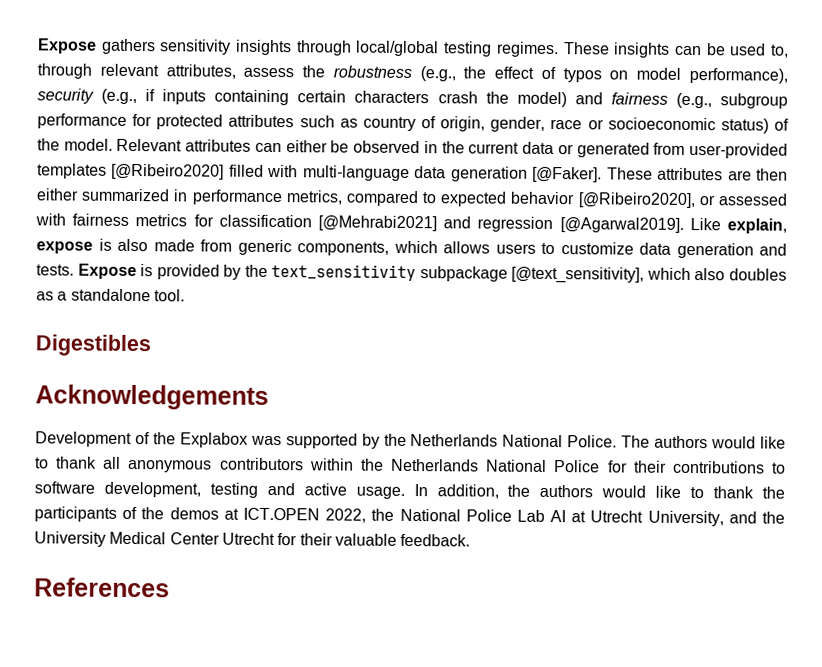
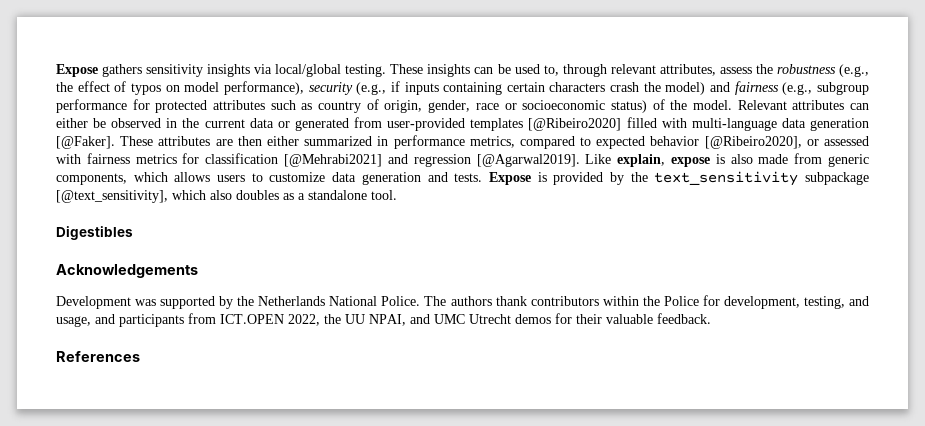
[295,40,559,58] through local/global testing regimes. -> [254,64,387,77] via local/global testing.
[134,432,248,448] of the Explabox -> (131, 302) none
[711,436,787,449] [35,456,787,474] [34,481,786,499] [34,506,785,527] [34,531,275,547] would like to thank all anonymous contributors within the Netherlands National Police for their contributions to software development, testing and active usage. In addition, the authors would like to thank the participants of the demos at ICT.OPEN 2022, the National Police Lab AI at Utrecht University, and the University Medical Center Utrecht -> [495,295,869,309] [56,313,551,327] thank contributors within the Police for development, testing, and usage, and participants from ICT.OPEN 2022, the UU NPAI, and UMC Utrecht demos

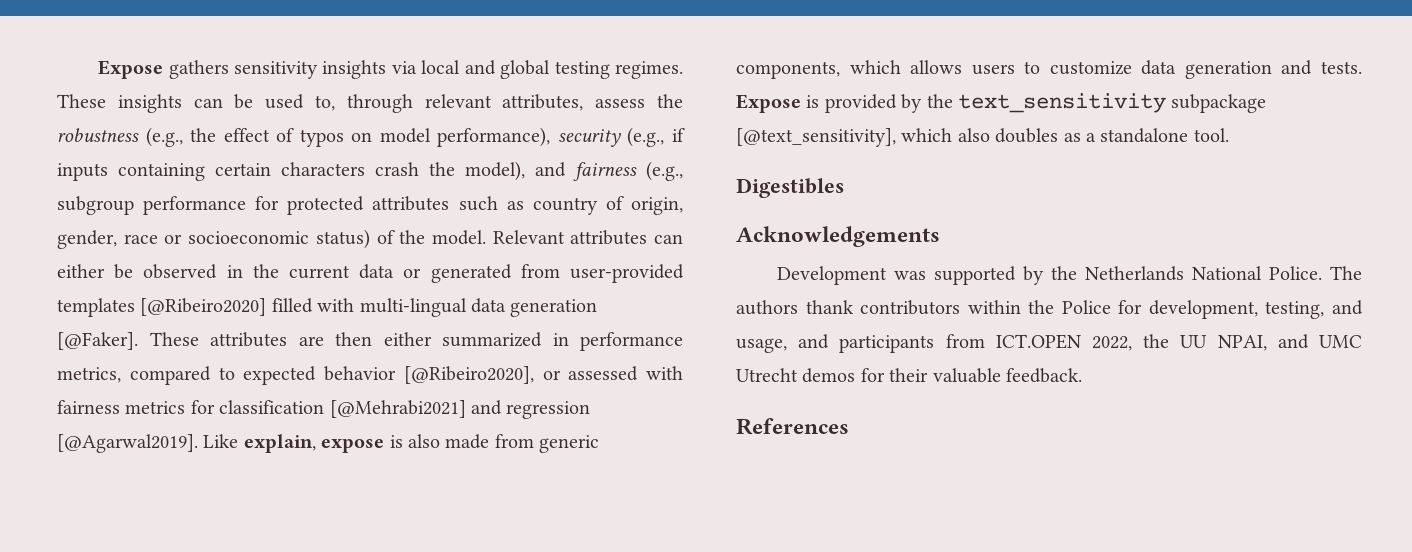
[275,64,387,77] local/global testing. -> [421,60,683,79] local and global testing regimes.
[665,82,706,95] model) -> [465,161,525,181] model),
[691,118,777,131] multi-language -> [359,298,467,317] multi-lingual

